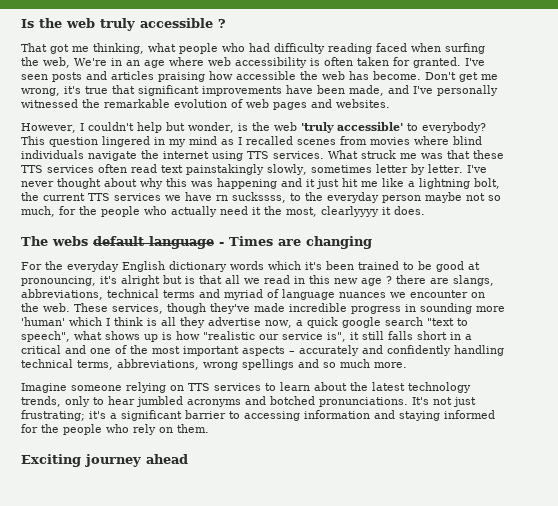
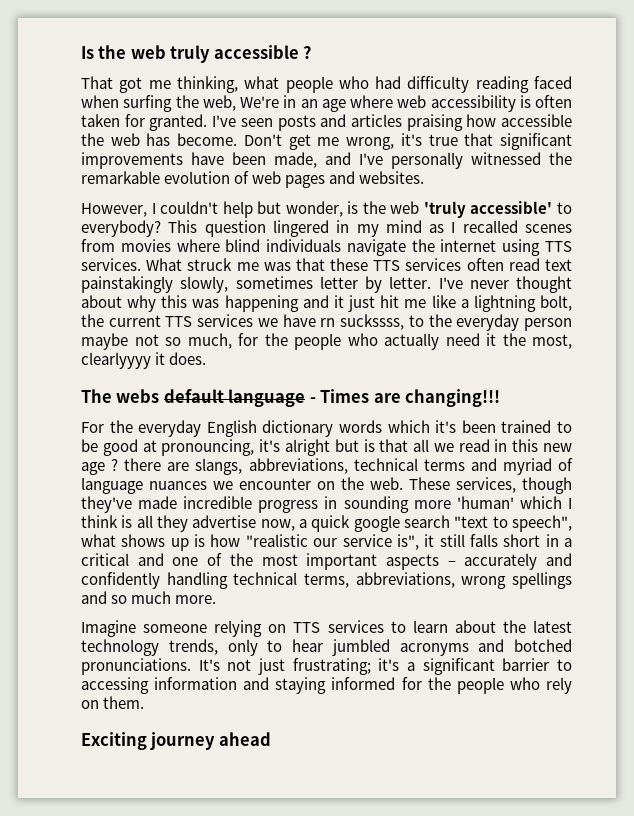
[306,236,372,249] changing -> [405,389,501,407] changing!!!

